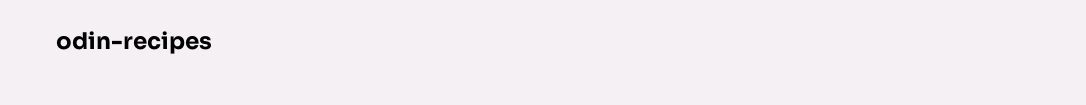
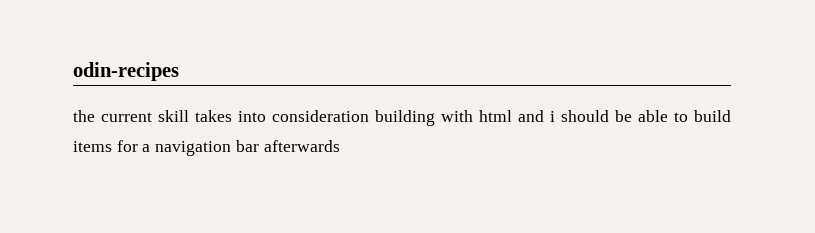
(212, 42) none -> [73,110,731,126] [73,140,340,156] // the current skill takes into consideration building with html and i should be able to build items for a navigation bar afterwards

